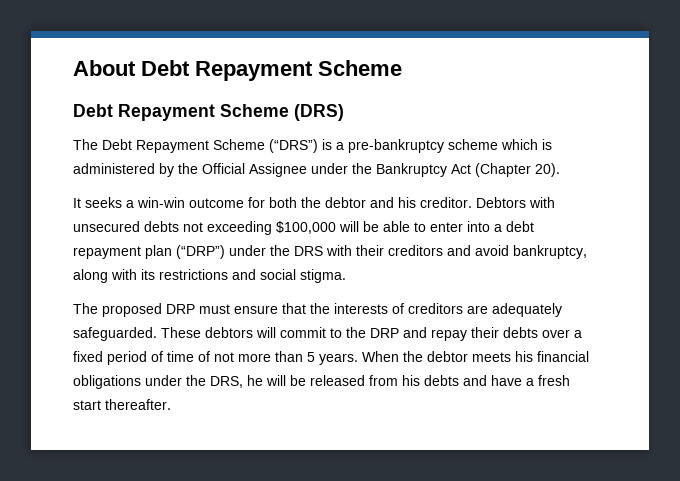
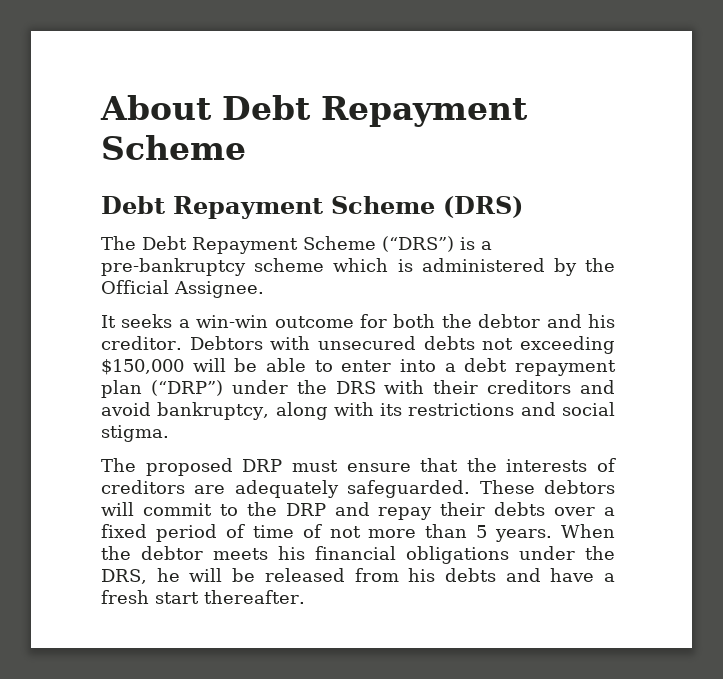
[249,163,560,177] Assignee under the Bankruptcy Act (Chapter 20). -> [174,281,264,298] Assignee.
[276,221,336,234] $100,000 -> [101,359,184,375] $150,000

